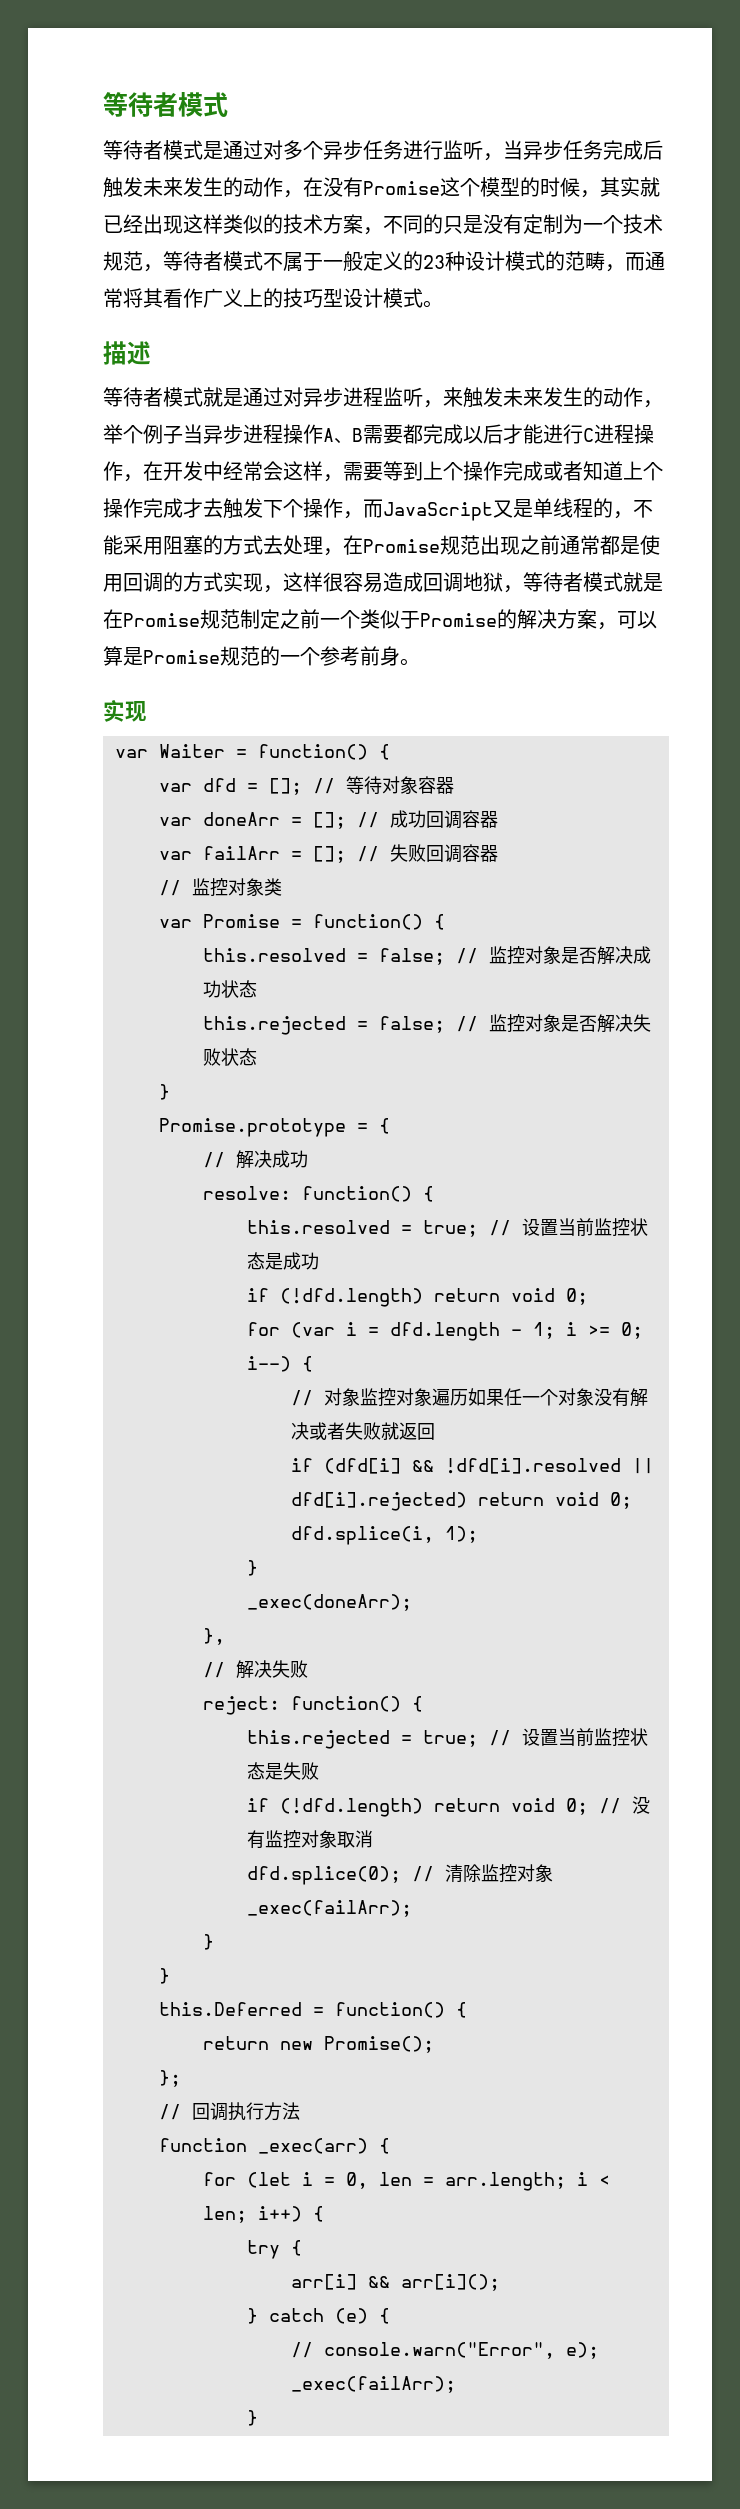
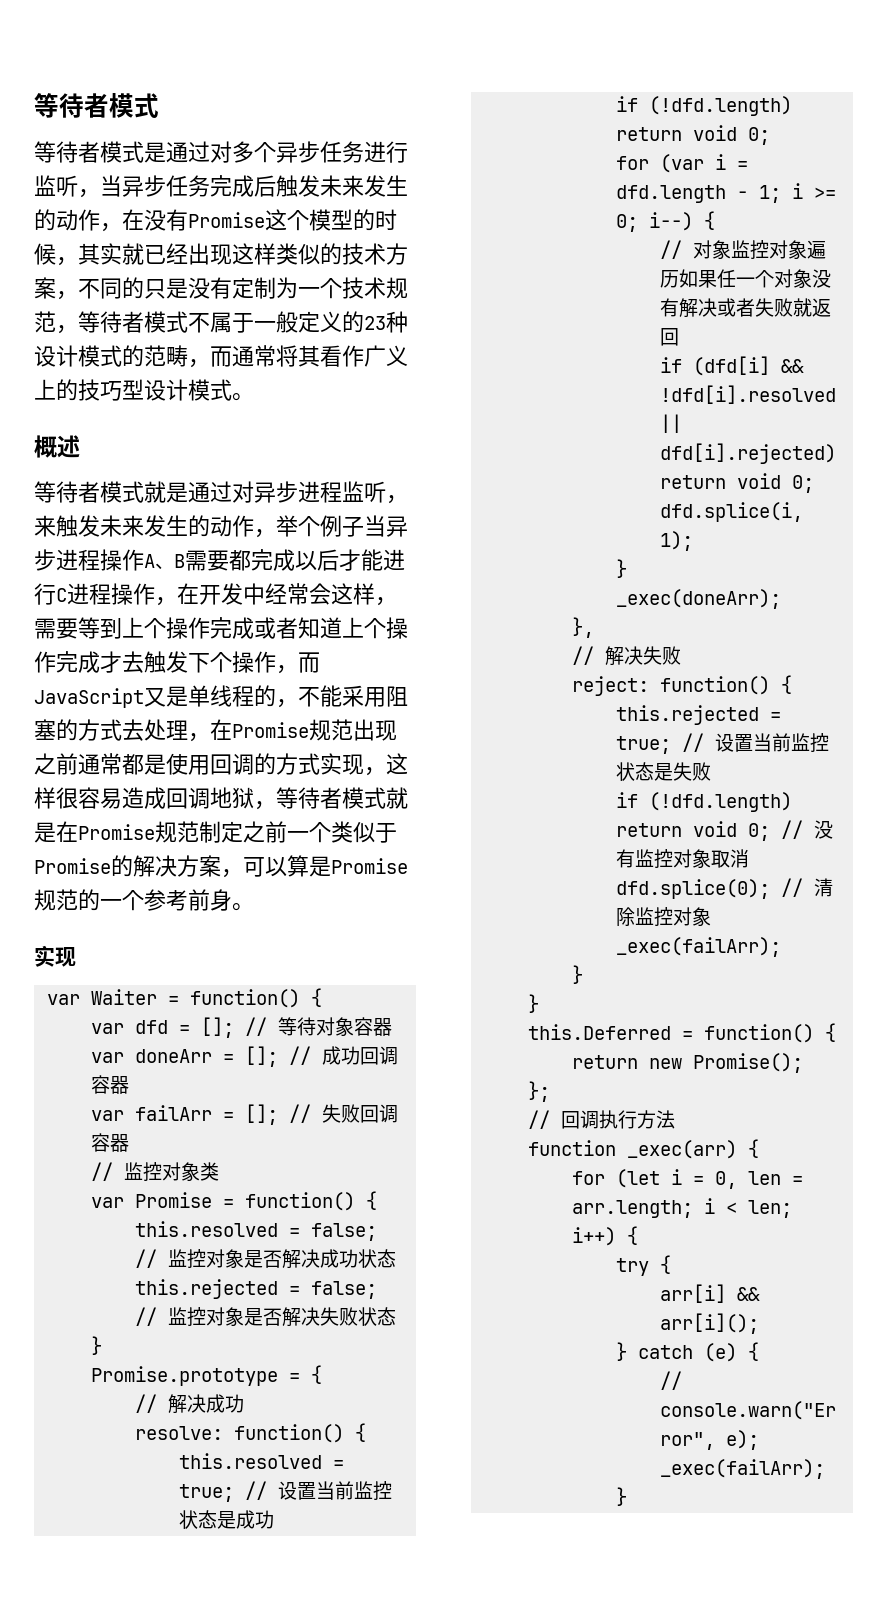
[103,341,127,365] 描 -> [34,435,57,458] 概

